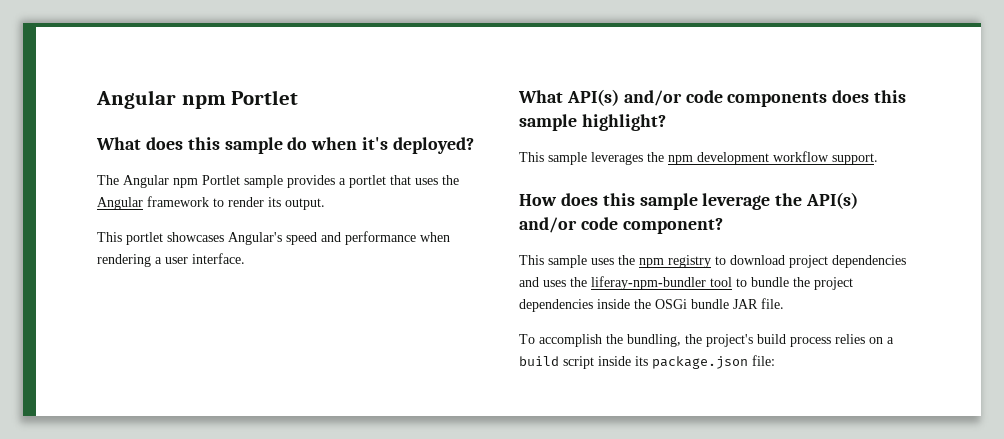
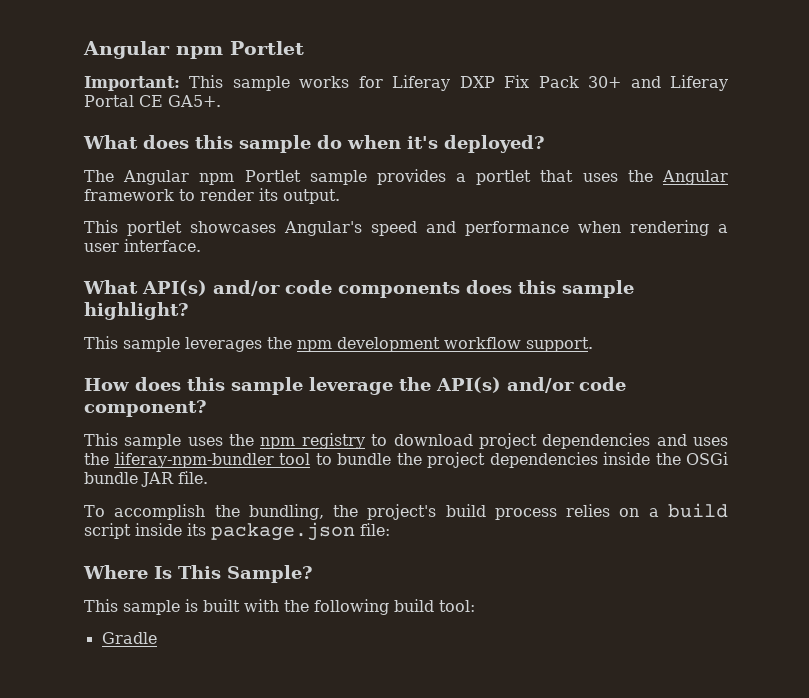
[96,90,299,109] Angular npm Portlet -> [83,41,304,59] [84,75,728,91] [84,95,221,107] Angular npm Portlet // Important: This sample works for Liferay DXP Fix Pack 30+ and Liferay Portal CE GA5+.
(775, 360) none -> [83,565,313,583] [84,599,475,615] [101,632,157,644] // Where Is This Sample? // This sample is built with the following build tool: // Gradle

